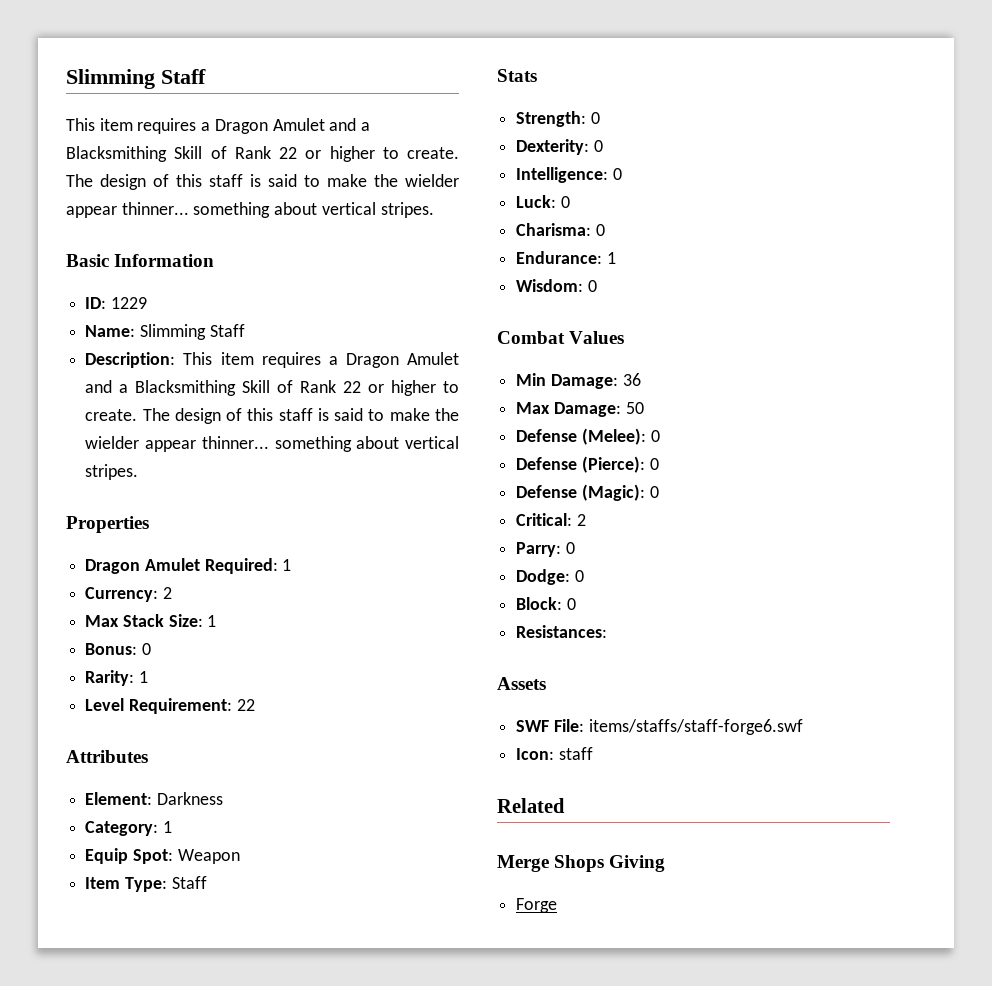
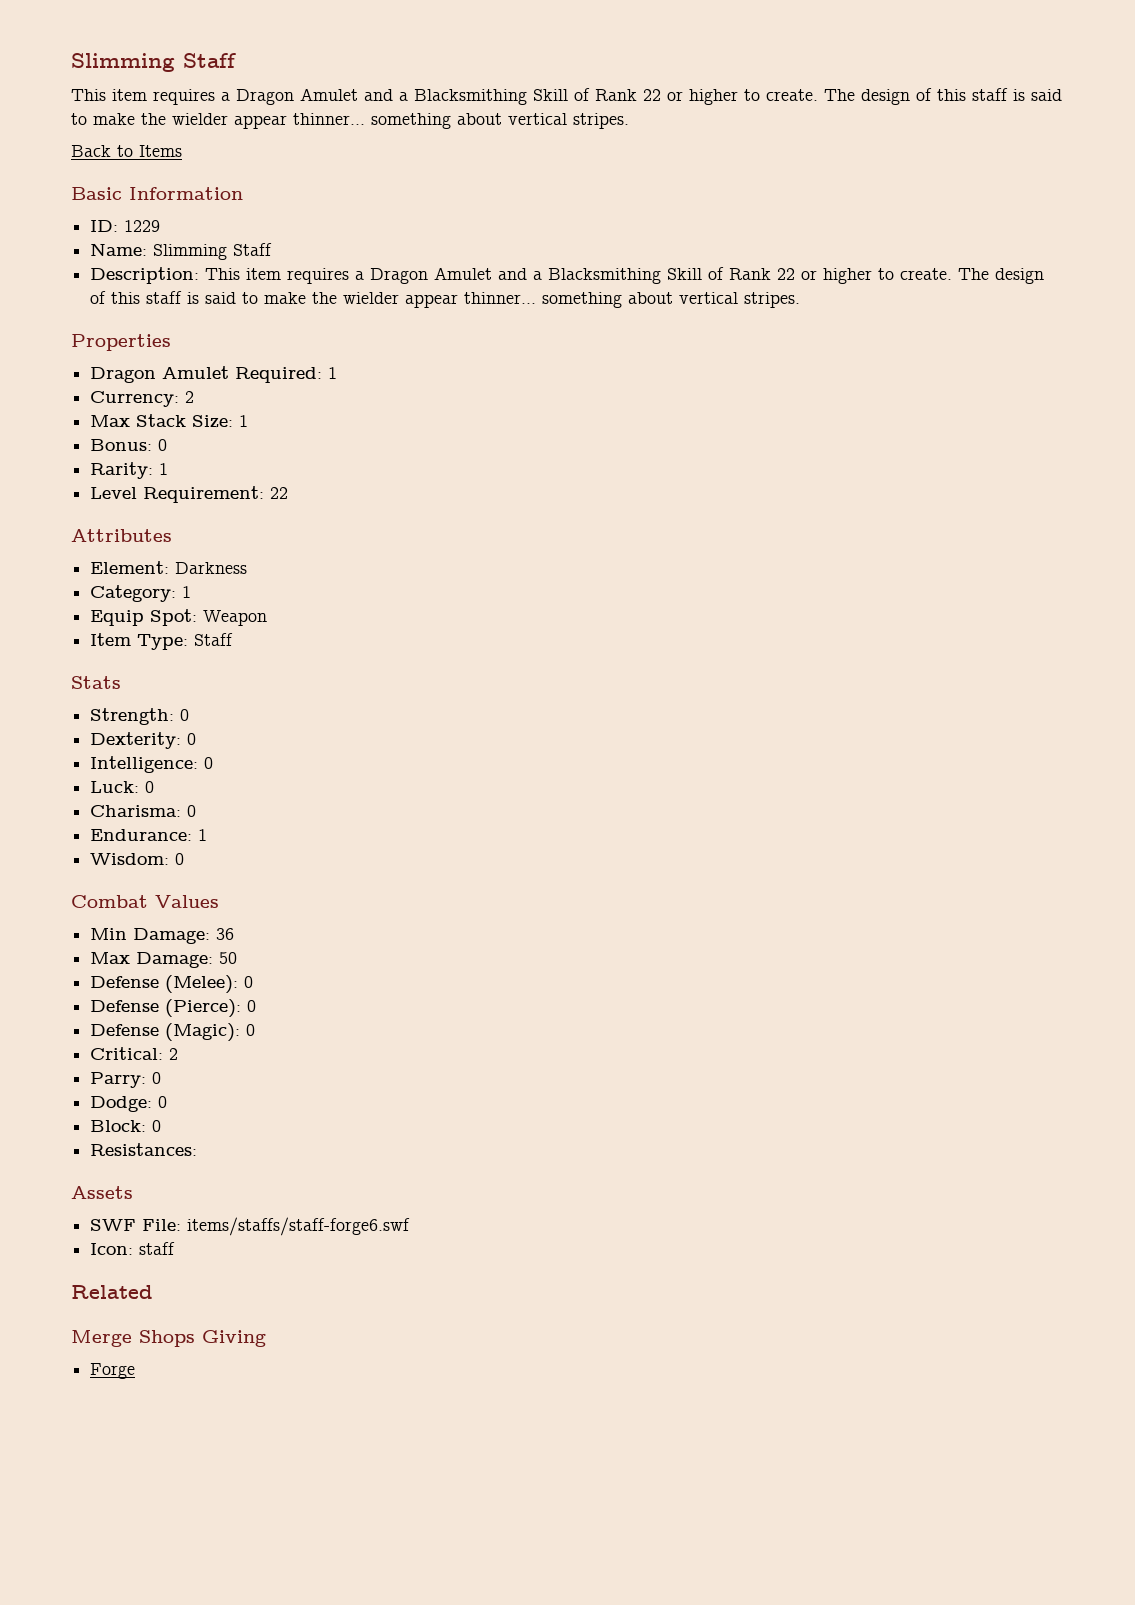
(434, 210) none -> [71,145,182,157] // Back to Items

